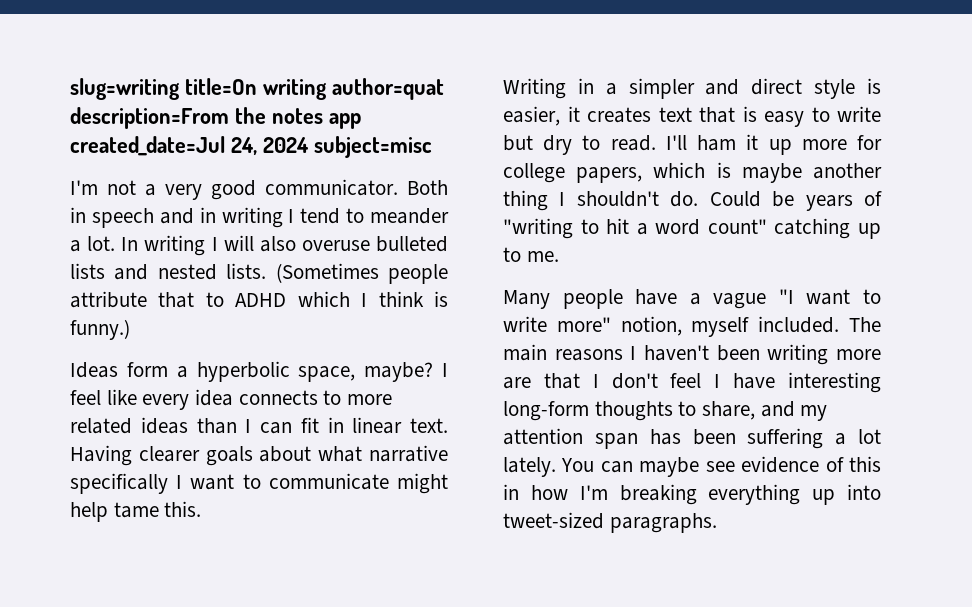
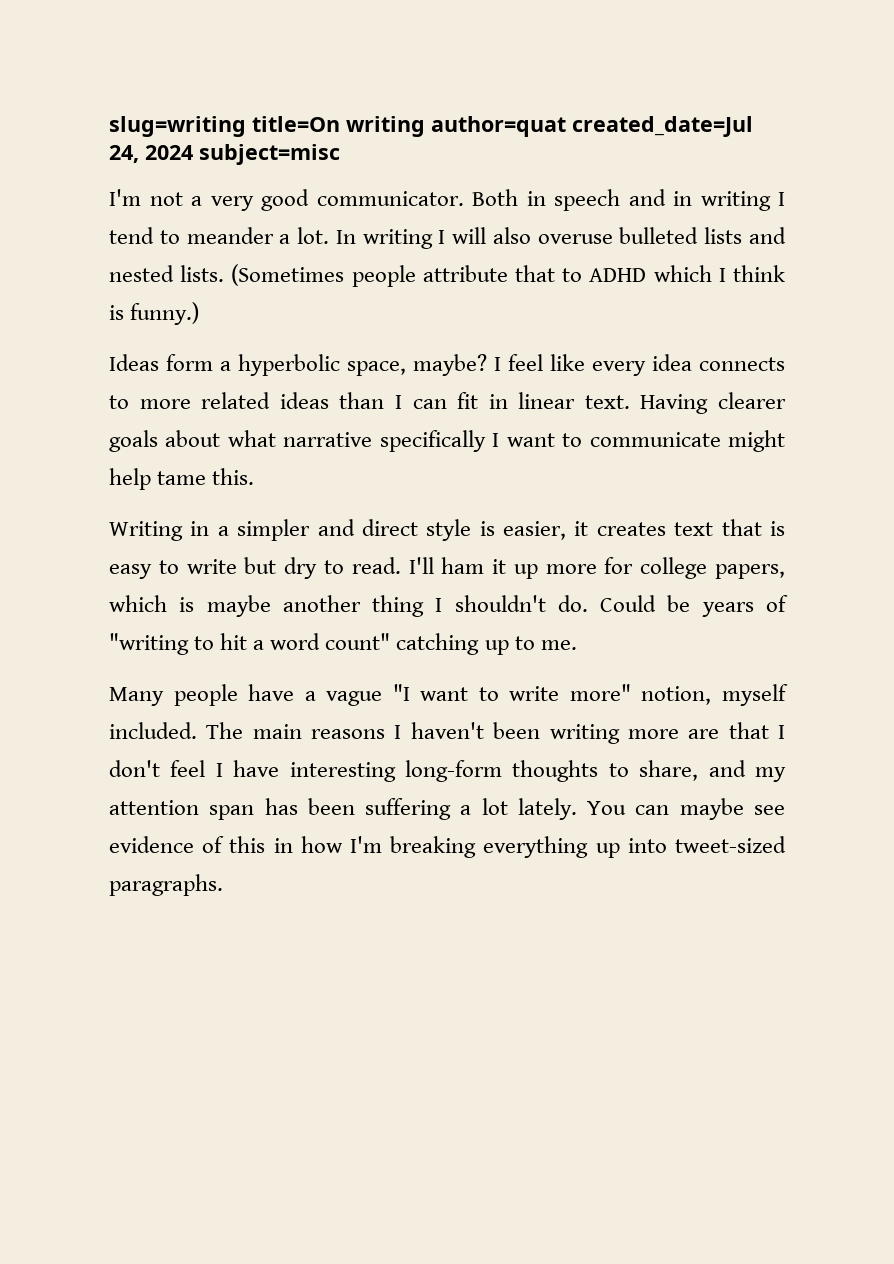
[70,107,361,129] description=From the notes app -> (566, 126) none

